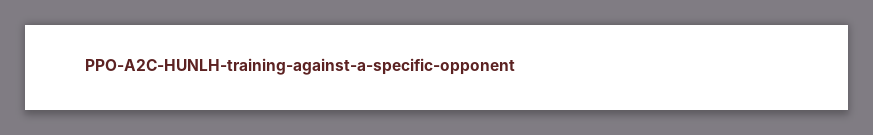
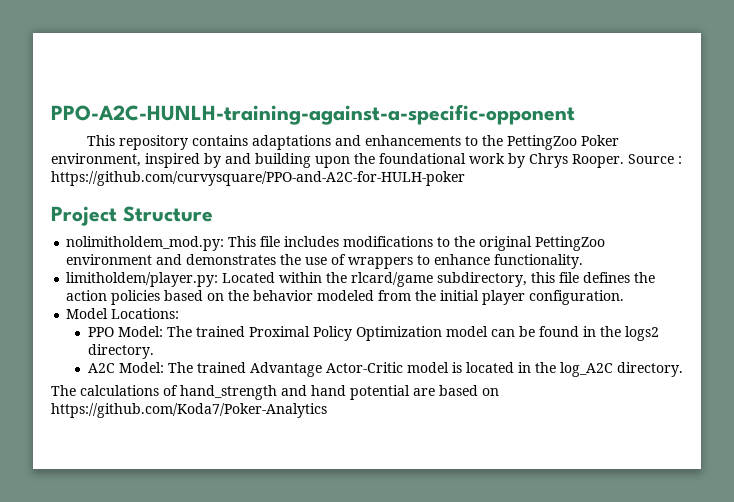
(515, 66) none -> [86,135,619,150] [51,153,682,168] [51,171,465,186] [51,206,213,226] [66,236,606,251] [66,254,584,269] [66,272,656,287] [66,290,625,305] [66,308,180,319] [87,326,659,341] [87,344,154,359] [87,362,683,377] [51,385,499,400] [51,403,327,418] // This repository contains adaptations and enhancements to the PettingZoo Poker environment, inspired by and building upon the foundational work by Chrys Rooper. Source : https://github.com/curvysquare/PPO-and-A2C-for-HULH-poker // Project Structure // nolimitholdem_mod.py: This file includes modifications to the original PettingZoo environment and demonstrates the use of wrappers to enhance functionality. // limitholdem/player.py: Located within the rlcard/game subdirectory, this file defines the action policies based on the behavior modeled from the initial player configuration. // Model Locations: // PPO Model: The trained Proximal Policy Optimization model can be found in the logs2 directory. // A2C Model: The trained Advantage Actor-Critic model is located in the log_A2C directory. // The calculations of hand_strength and hand potential are based on https://github.com/Koda7/Poker-Analytics

